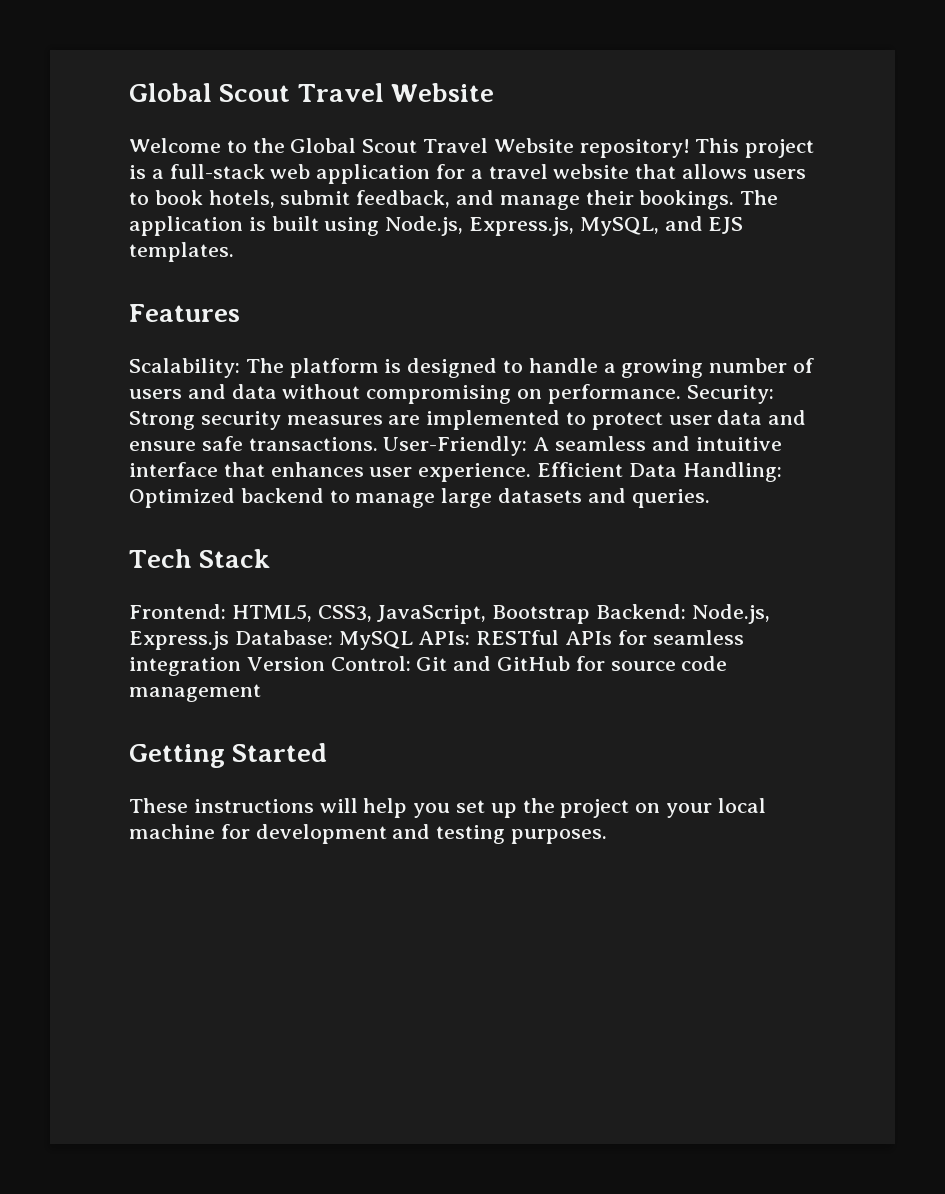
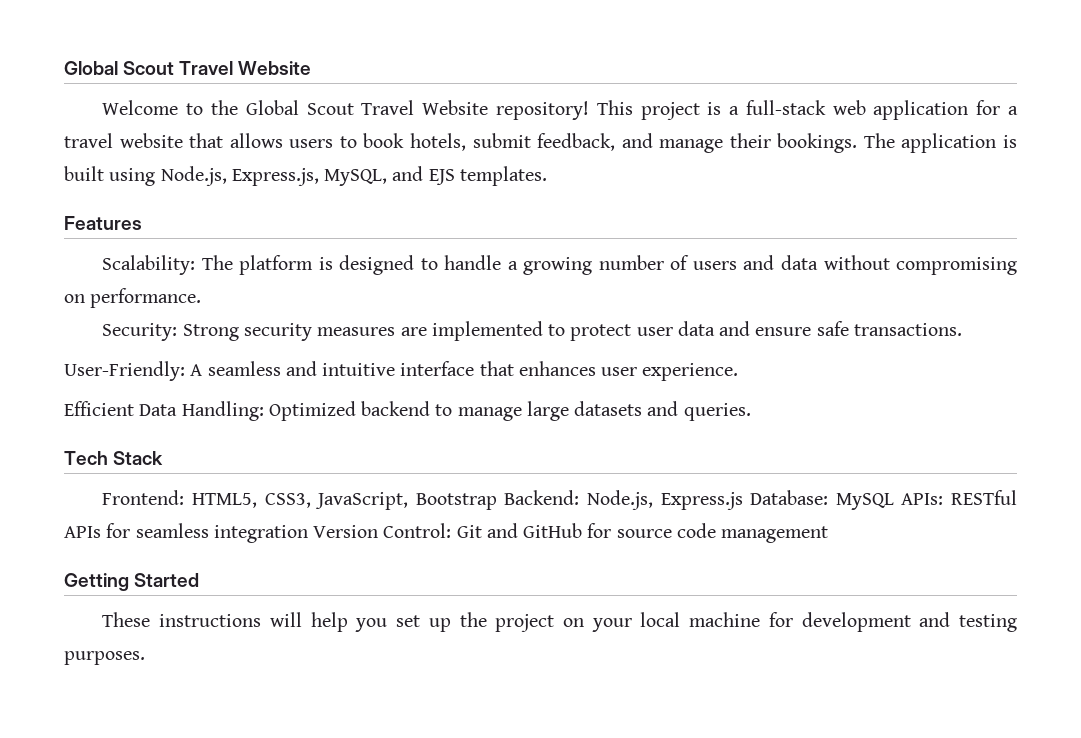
(681, 394) none -> (202, 298) //
(378, 444) none -> (962, 329) //
(532, 472) none -> (739, 372) //

